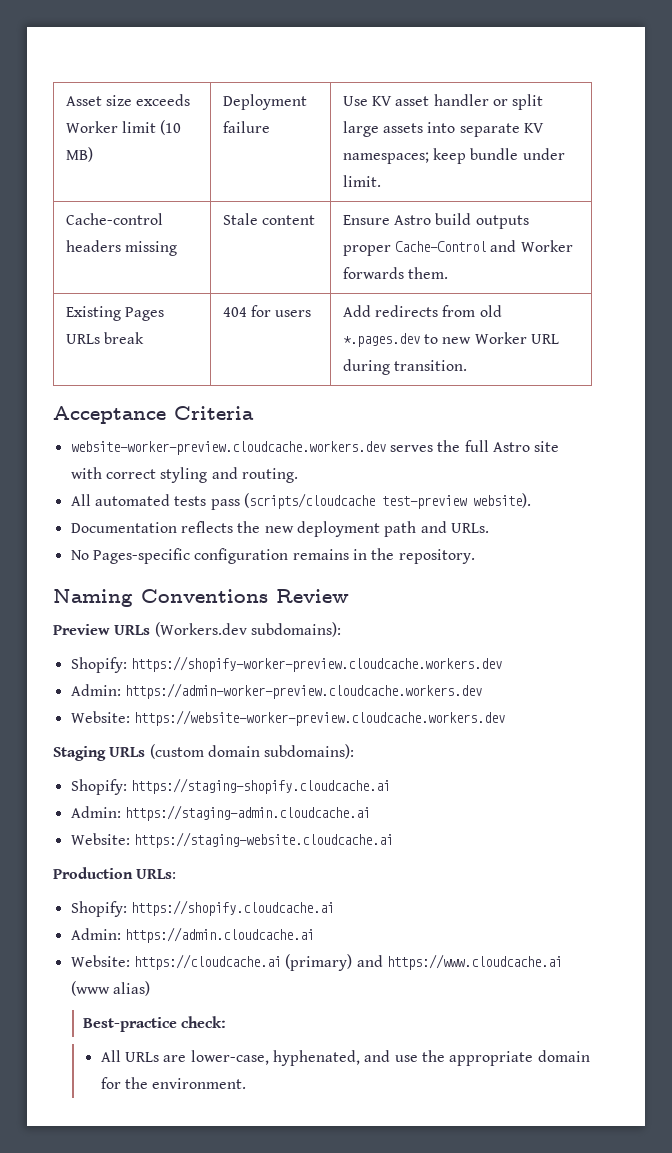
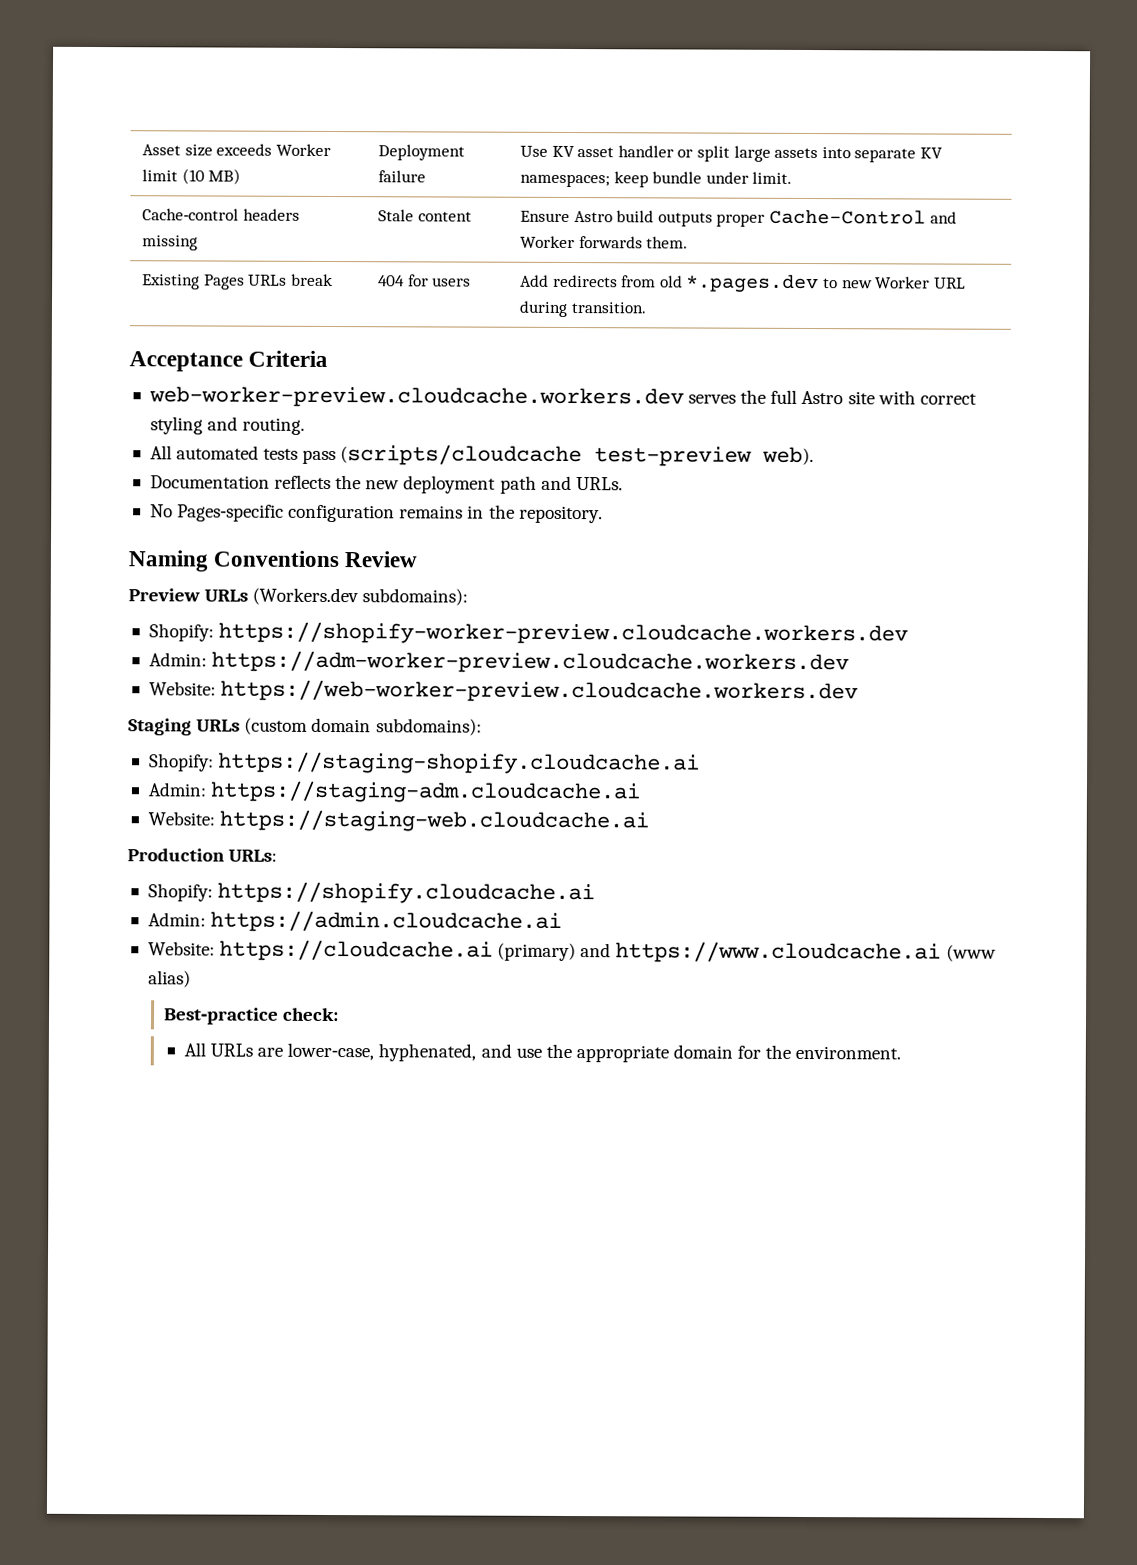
[70,441,386,455] website-worker-preview.cloudcache.workers.dev -> [148,386,684,409] web-worker-preview.cloudcache.workers.dev
[472,493,531,508] website). -> [762,446,815,466] web).
[124,683,482,699] [70,710,505,726] https://admin-worker-preview.cloudcache.workers.dev // Website: https://website-worker-preview.cloudcache.workers.dev -> [211,650,850,675] [148,679,859,704] https://adm-worker-preview.cloudcache.workers.dev // Website: https://web-worker-preview.cloudcache.workers.dev
[124,805,370,821] [70,832,393,848] https://staging-admin.cloudcache.ai // Website: https://staging-website.cloudcache.ai -> [210,780,642,804] [147,809,650,833] https://staging-adm.cloudcache.ai // Website: https://staging-web.cloudcache.ai

